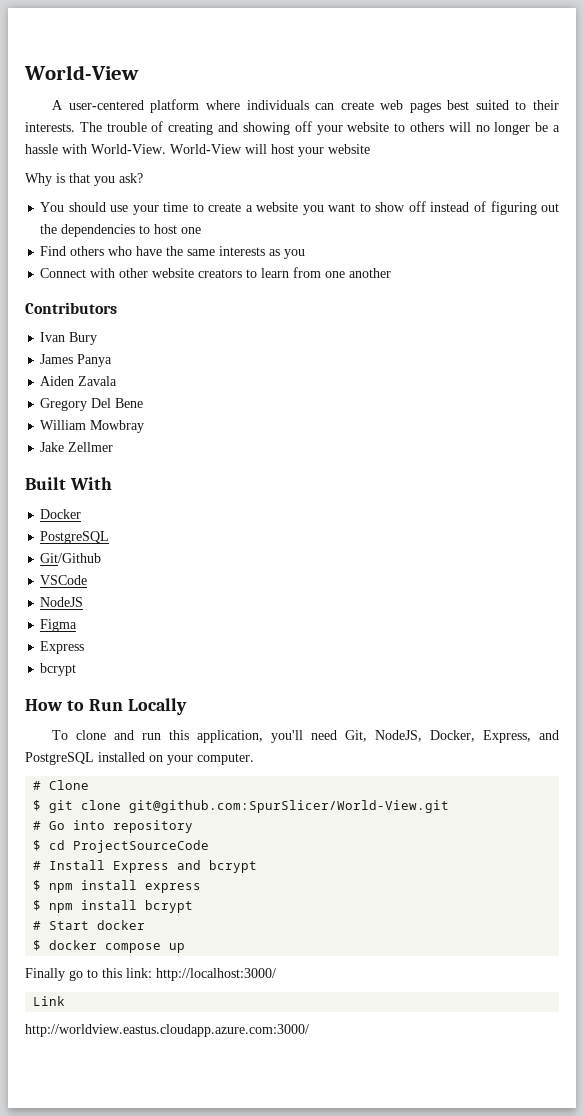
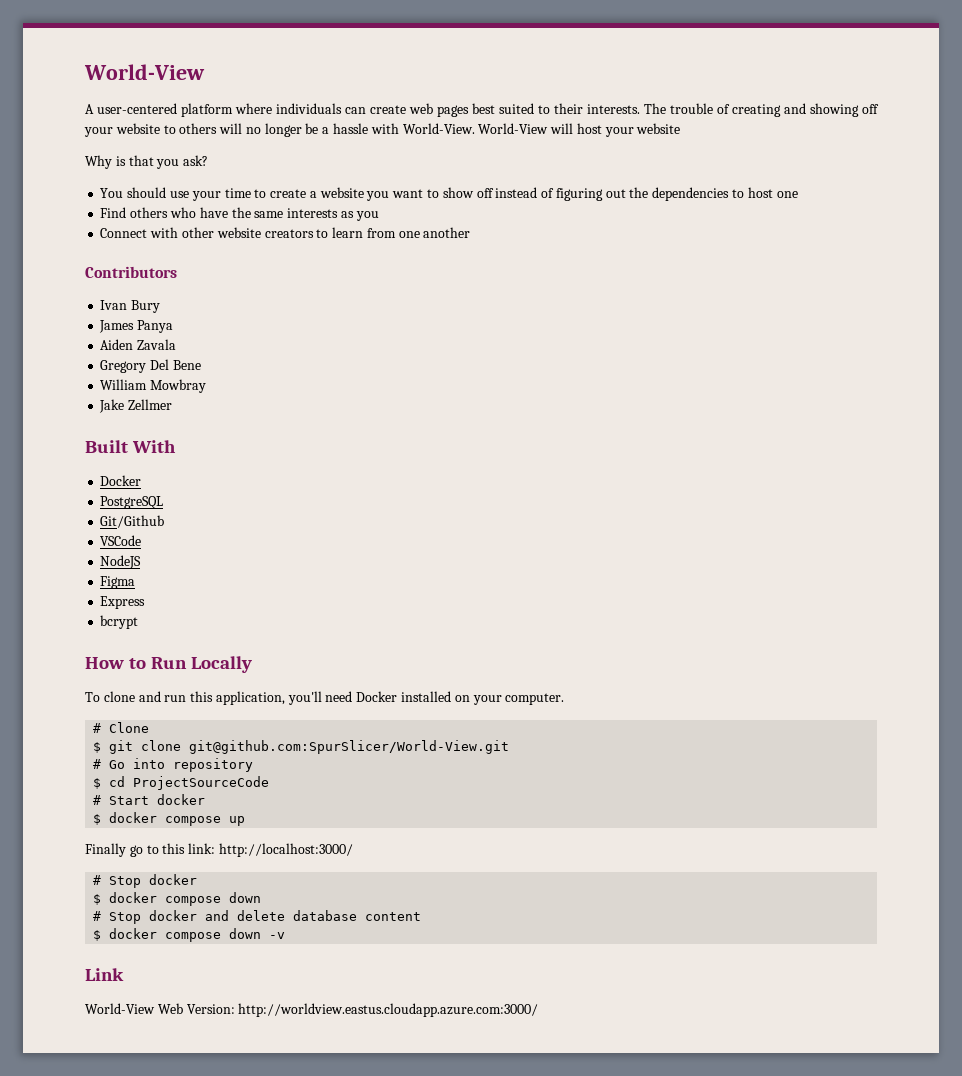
[345,730,560,743] [25,752,94,765] Git, NodeJS, Docker, Express, and PostgreSQL -> [356,691,398,702] Docker
[33,860,258,873] [33,880,202,893] [33,900,194,913] // # Install Express and bcrypt // $ npm install express // $ npm install bcrypt -> (270, 783) none
[33,996,66,1006] Link // -> [93,874,198,888] [93,892,262,906] [93,910,422,924] [93,928,286,942] [85,968,124,981] [85,1003,235,1014] # Stop docker // $ docker compose down // # Stop docker and delete database content // $ docker compose down -v // Link // World-View Web Version:

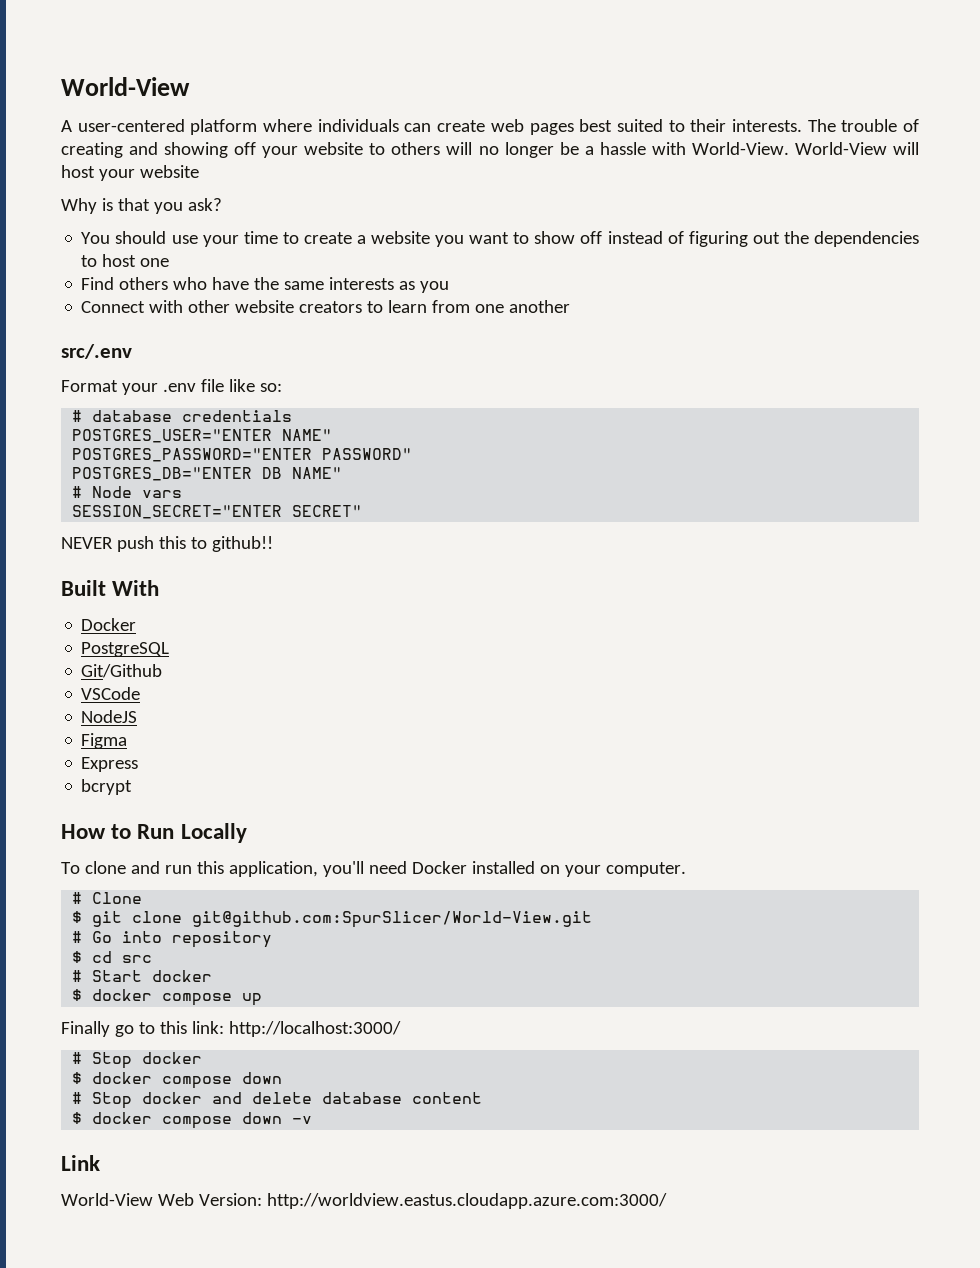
[85,266,177,278] [100,300,161,313] [99,320,174,333] [100,339,177,350] [100,359,201,373] [100,379,207,393] [99,399,173,413] Contributors // Ivan Bury // James Panya // Aiden Zavala // Gregory Del Bene // William Mowbray // Jake Zellmer -> [61,344,132,359] [61,379,282,395] [72,410,293,422] [72,429,333,443] [72,448,413,462] [72,467,343,481] [72,486,183,498] [72,505,363,519] [61,536,273,552] src/.env // Format your .env file like so: // # database credentials // POSTGRES_USER="ENTER NAME" // POSTGRES_PASSWORD="ENTER PASSWORD" // POSTGRES_DB="ENTER DB NAME" // # Node vars // SESSION_SECRET="ENTER SECRET" // NEVER push this to github!!
[133,776,270,790] ProjectSourceCode -> [122,955,153,963] src

